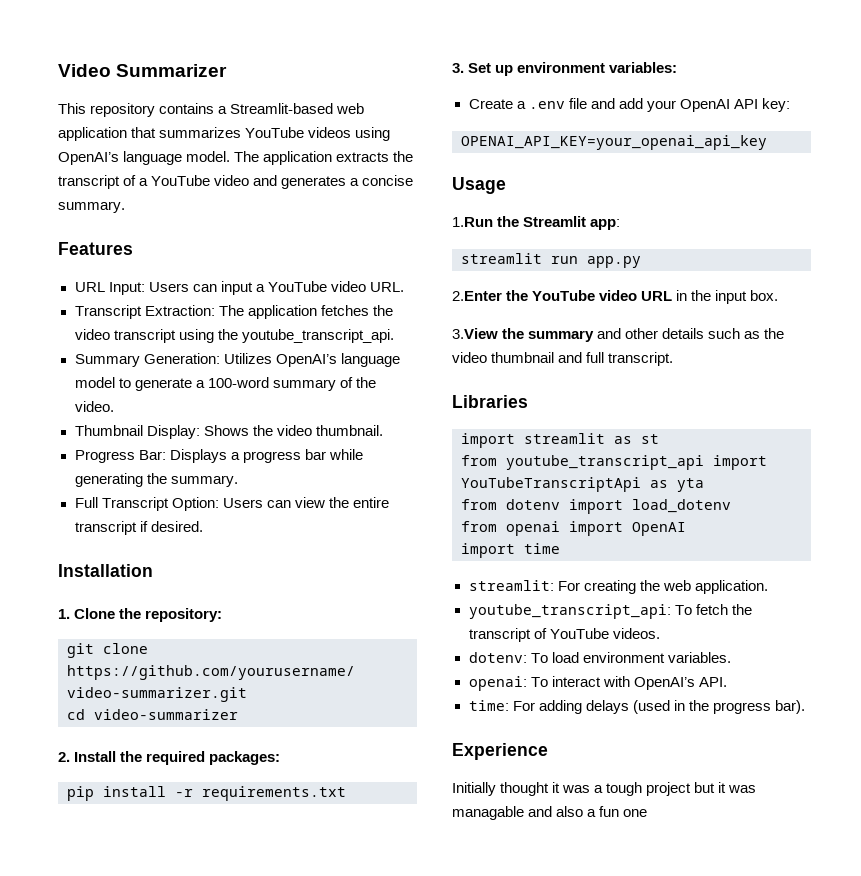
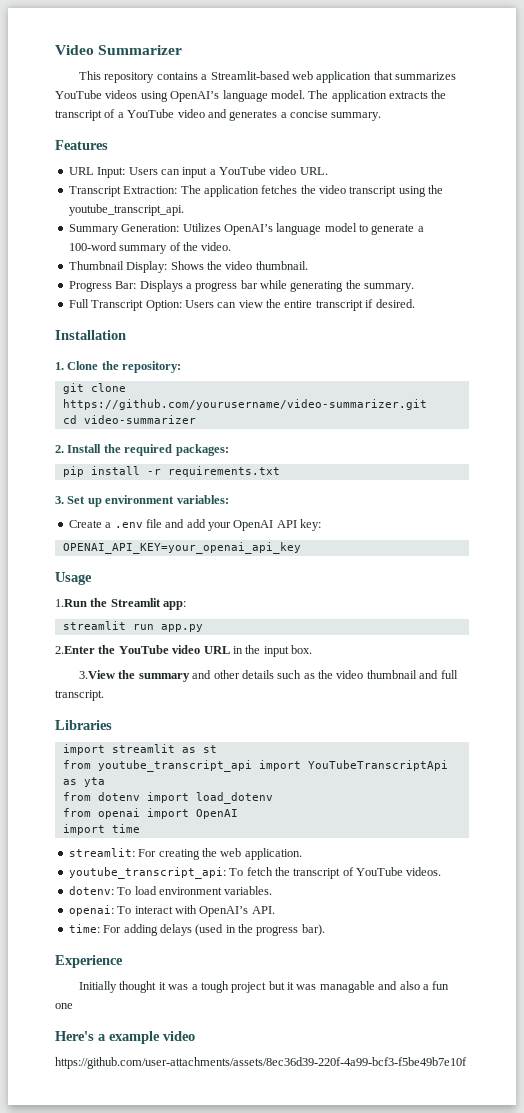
(648, 813) none -> [55,1031,195,1044] [55,1057,467,1069] // Here's a example video // https://github.com/user-attachments/assets/8ec36d39-220f-4a99-bcf3-f5be49b7e10f

